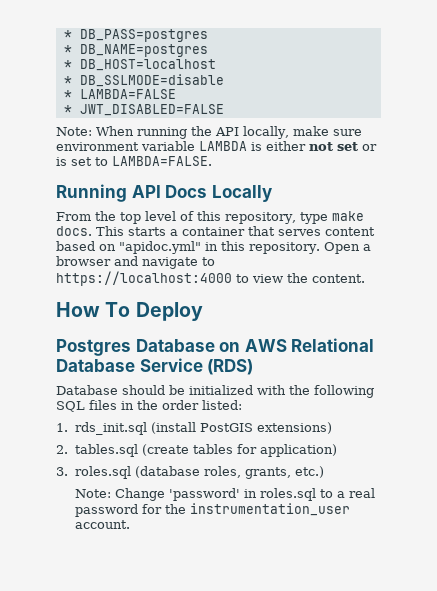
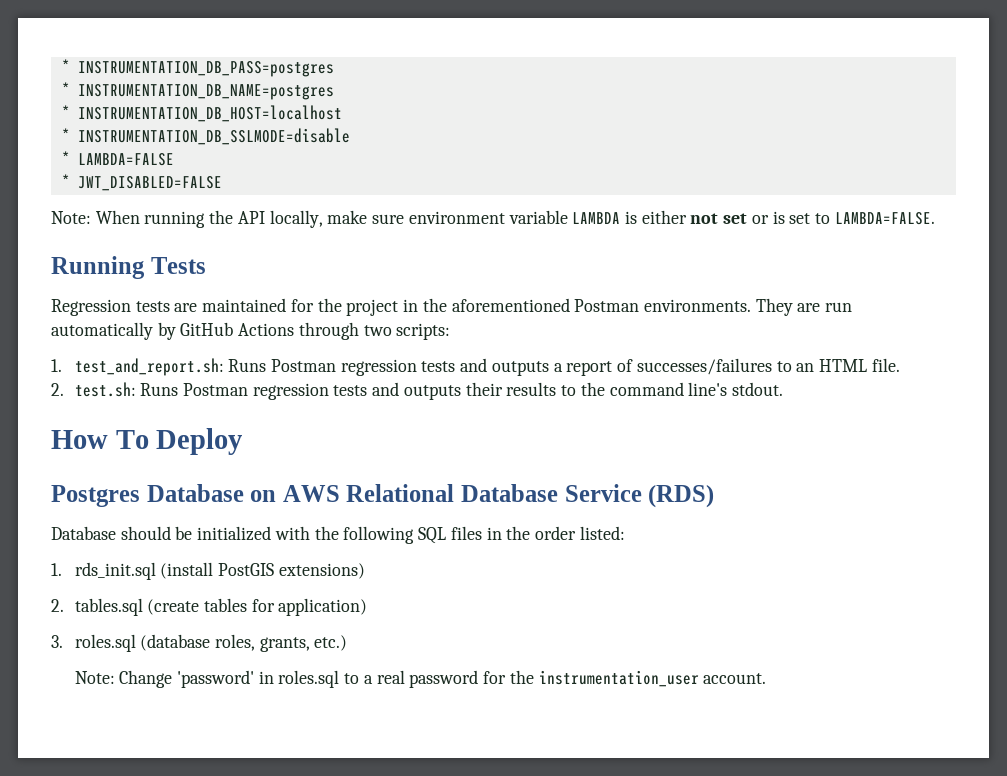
[63,29,208,42] [63,44,208,57] [63,59,216,71] [63,74,224,87] * DB_PASS=postgres // * DB_NAME=postgres // * DB_HOST=localhost // * DB_SSLMODE=disable -> [61,59,334,77] [61,82,334,100] [61,105,342,122] [61,128,350,145] * INSTRUMENTATION_DB_PASS=postgres // * INSTRUMENTATION_DB_NAME=postgres // * INSTRUMENTATION_DB_HOST=localhost // * INSTRUMENTATION_DB_SSLMODE=disable
[131,185,272,202] [56,211,364,224] [56,226,375,236] [56,241,371,254] [56,256,215,269] [56,271,365,286] API Docs Locally // From the top level of this repository, type make docs. This starts a container that serves content based on "apidoc.yml" in this repository. Open a browser and navigate to https://localhost:4000 to view the content. -> [150,257,206,274] [51,298,853,316] [51,322,451,340] [51,358,900,376] [51,382,784,400] Tests // Regression tests are maintained for the project in the aforementioned Postman environments. They are run automatically by GitHub Actions through two scripts: // 1. test_and_report.sh: Runs Postman regression tests and outputs a report of successes/failures to an HTML file. // 2. test.sh: Runs Postman regression tests and outputs their results to the command line's stdout.

